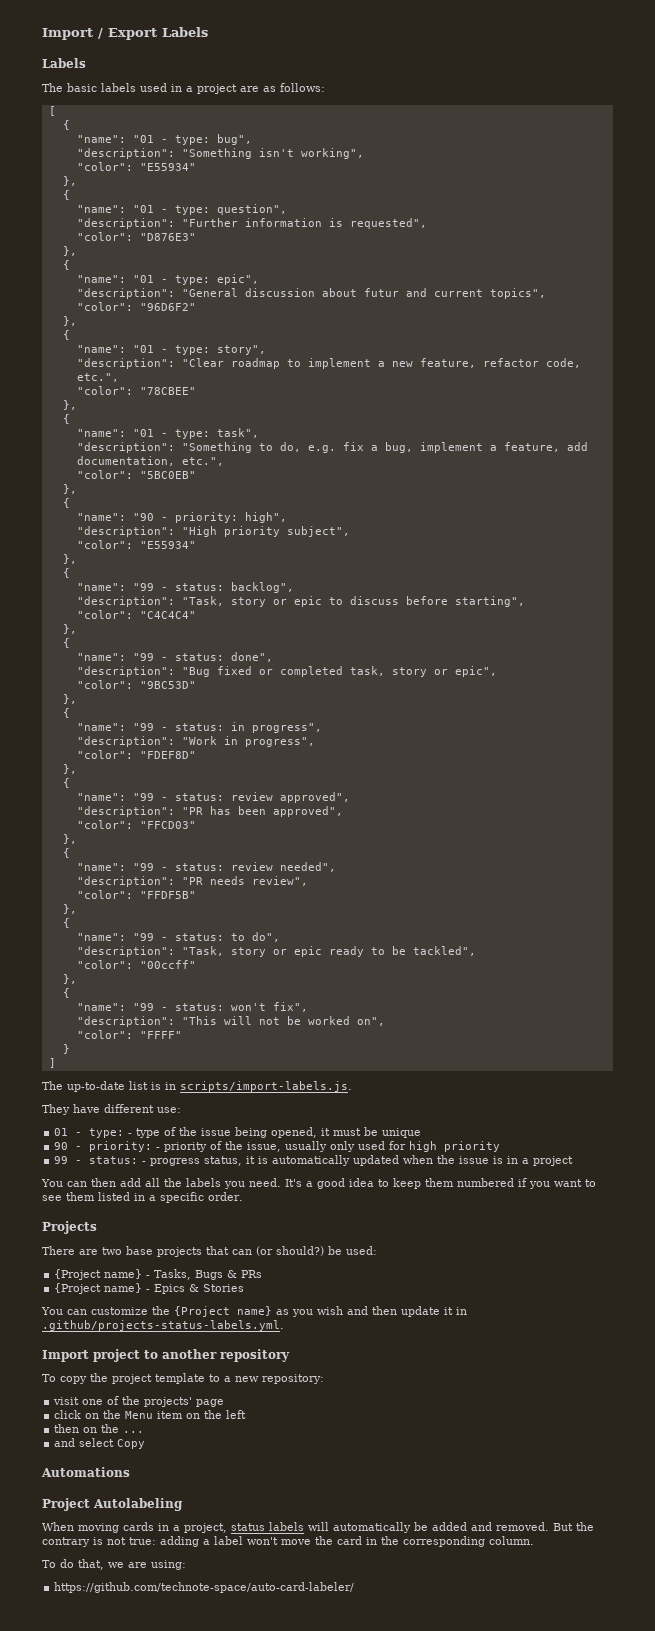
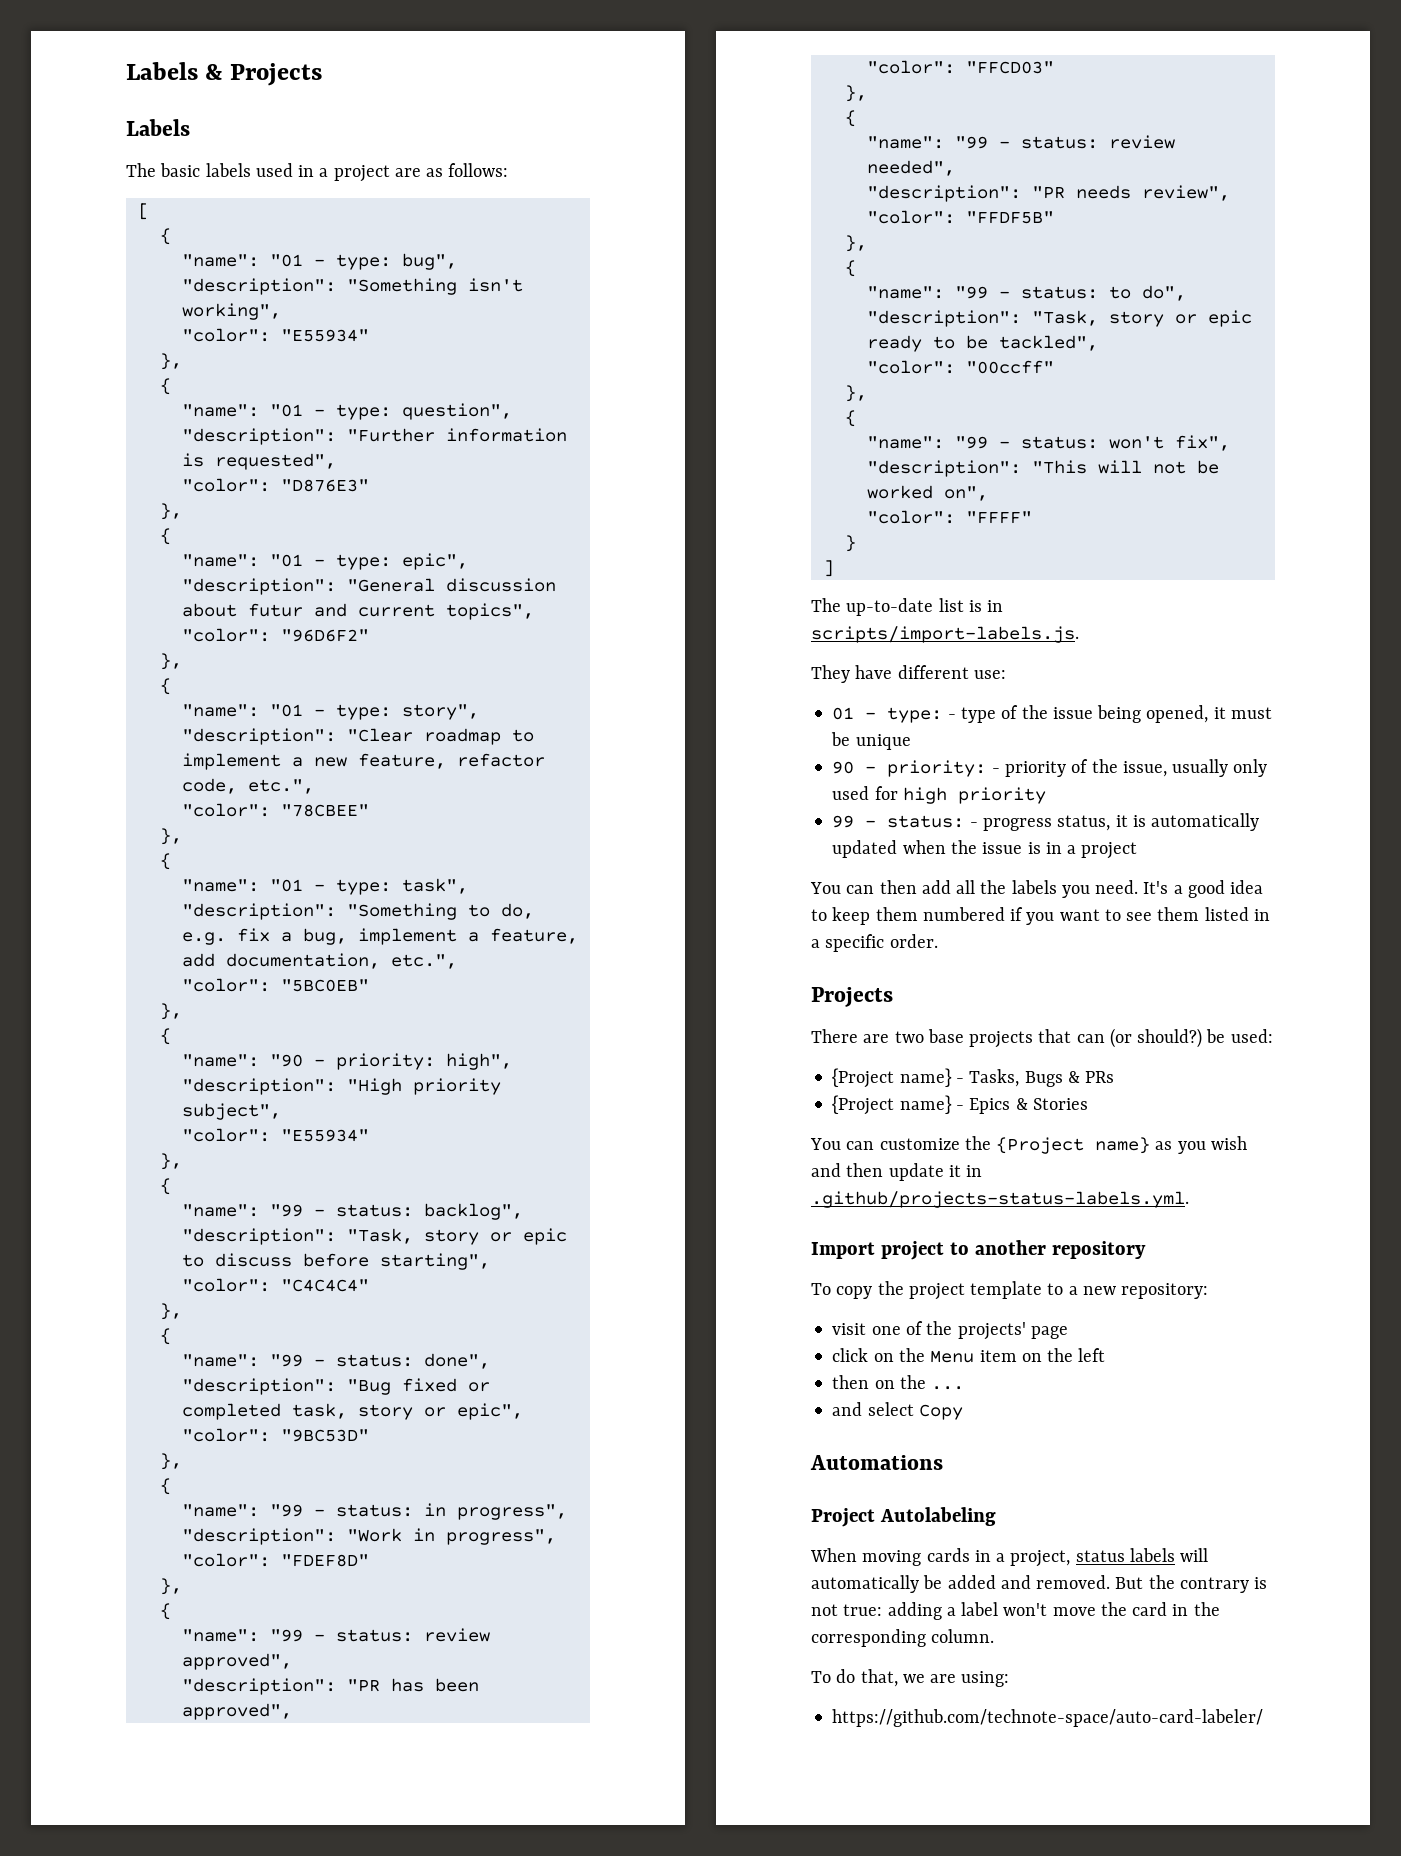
[42,27,208,40] Import / Export Labels -> [126,62,322,86] Labels & Projects

